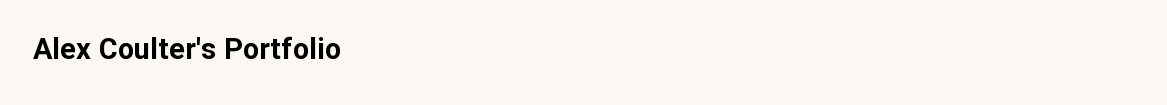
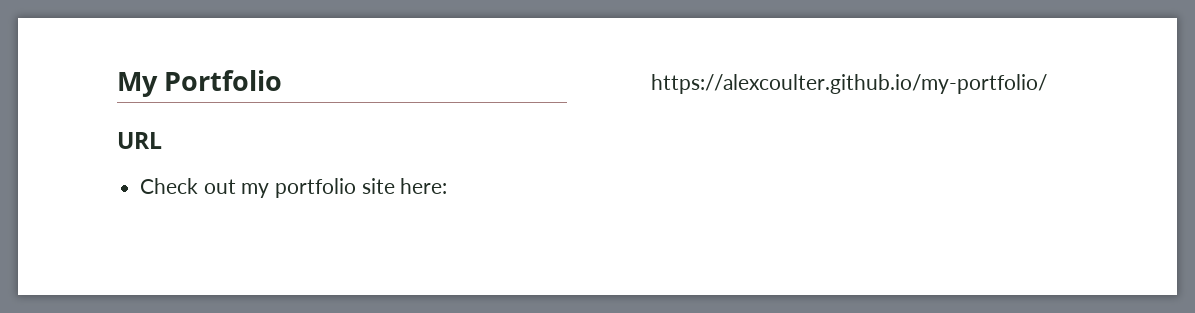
[33,37,216,59] Alex Coulter's -> [117,72,158,97] My
(341, 47) none -> [117,132,162,149] [140,178,448,198] [651,74,1048,94] // URL // Check out my portfolio site here: https://alexcoulter.github.io/my-portfolio/

